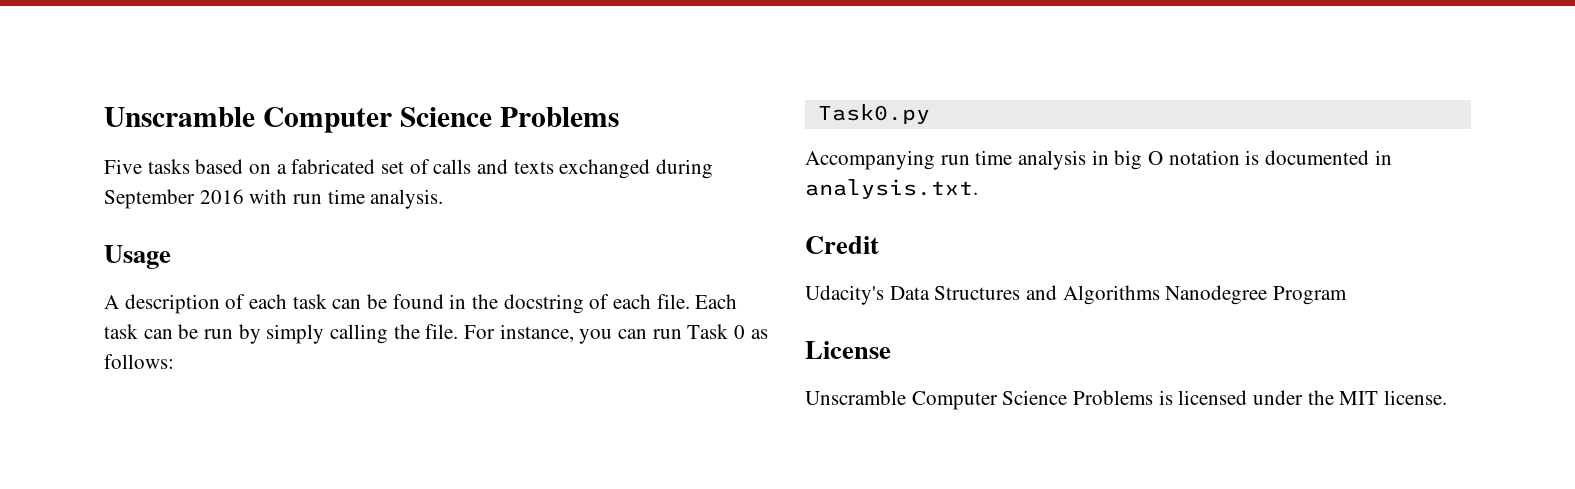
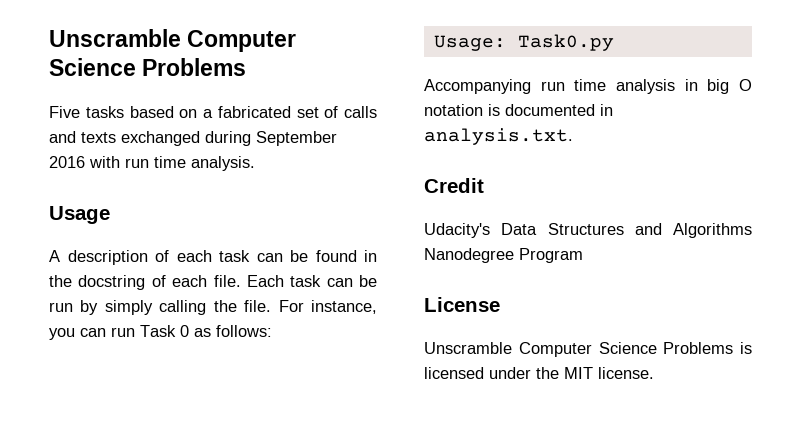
(174, 361) none -> [433,35,506,51] Usage:

